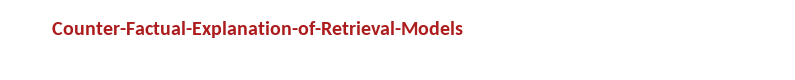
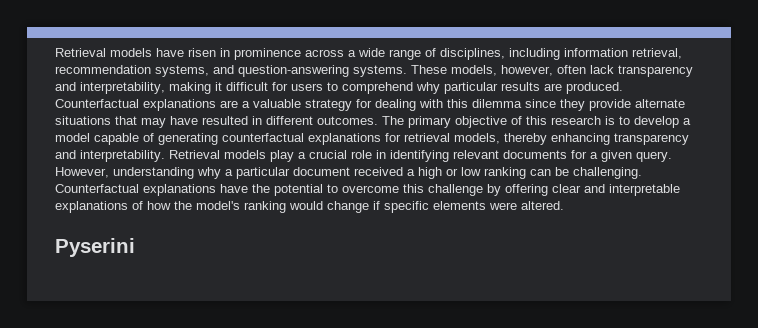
[52,21,463,38] Counter-Factual-Explanation-of-Retrieval-Models -> [55,48,682,60] [55,65,693,77] [55,82,623,94] [55,99,685,111] [55,116,691,128] [55,133,689,145] [55,150,672,162] [55,167,642,179] [55,184,680,196] [55,201,564,213] [55,238,135,257] Retrieval models have risen in prominence across a wide range of disciplines, including information retrieval, recommendation systems, and question-answering systems. These models, however, often lack transparency and interpretability, making it difficult for users to comprehend why particular results are produced. Counterfactual explanations are a valuable strategy for dealing with this dilemma since they provide alternate situations that may have resulted in different outcomes. The primary objective of this research is to develop a model capable of generating counterfactual explanations for retrieval models, thereby enhancing transparency and interpretability. Retrieval models play a crucial role in identifying relevant documents for a given query. However, understanding why a particular document received a high or low ranking can be challenging. Counterfactual explanations have the potential to overcome this challenge by offering clear and interpretable explanations of how the model's ranking would change if specific elements were altered. // Pyserini

